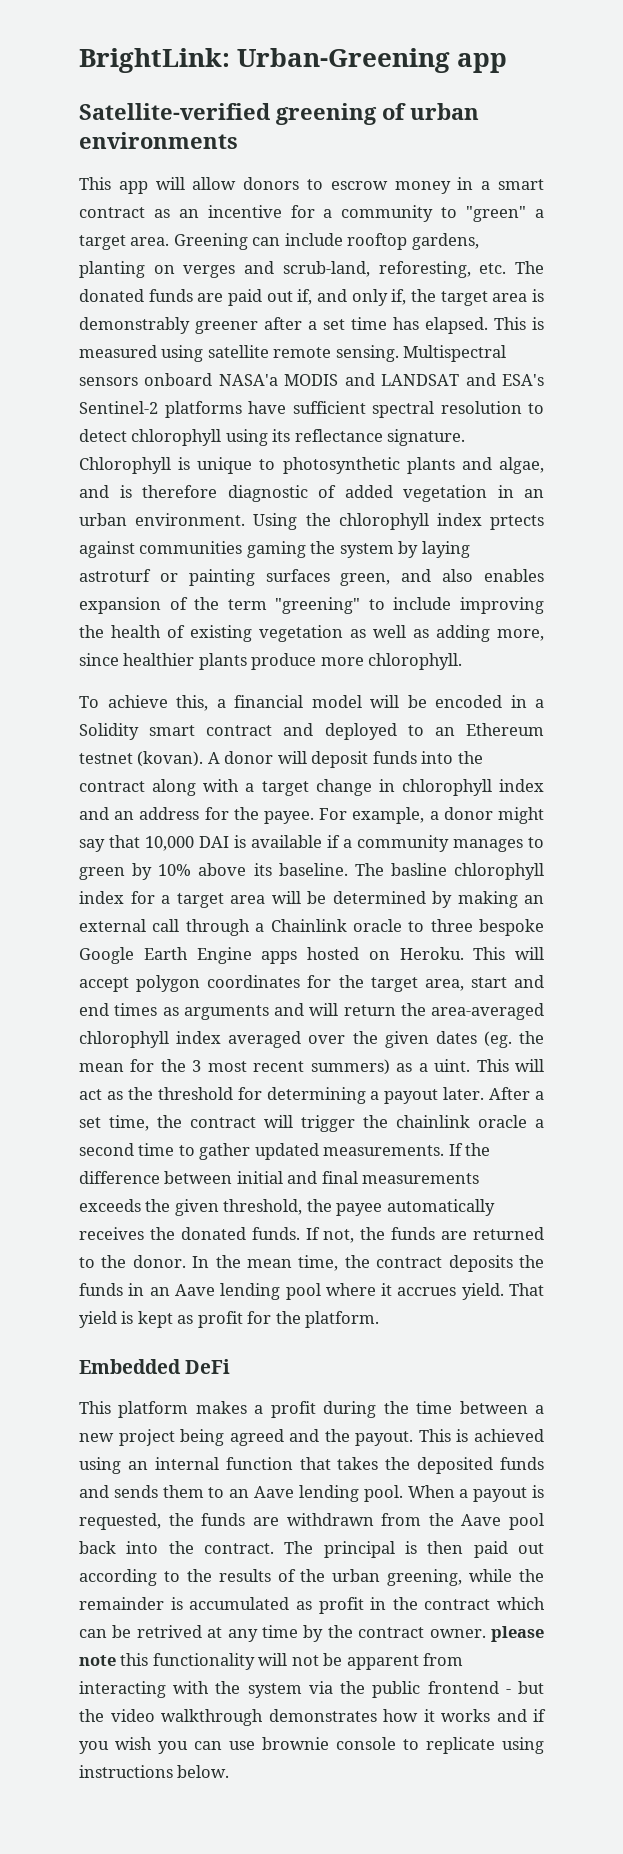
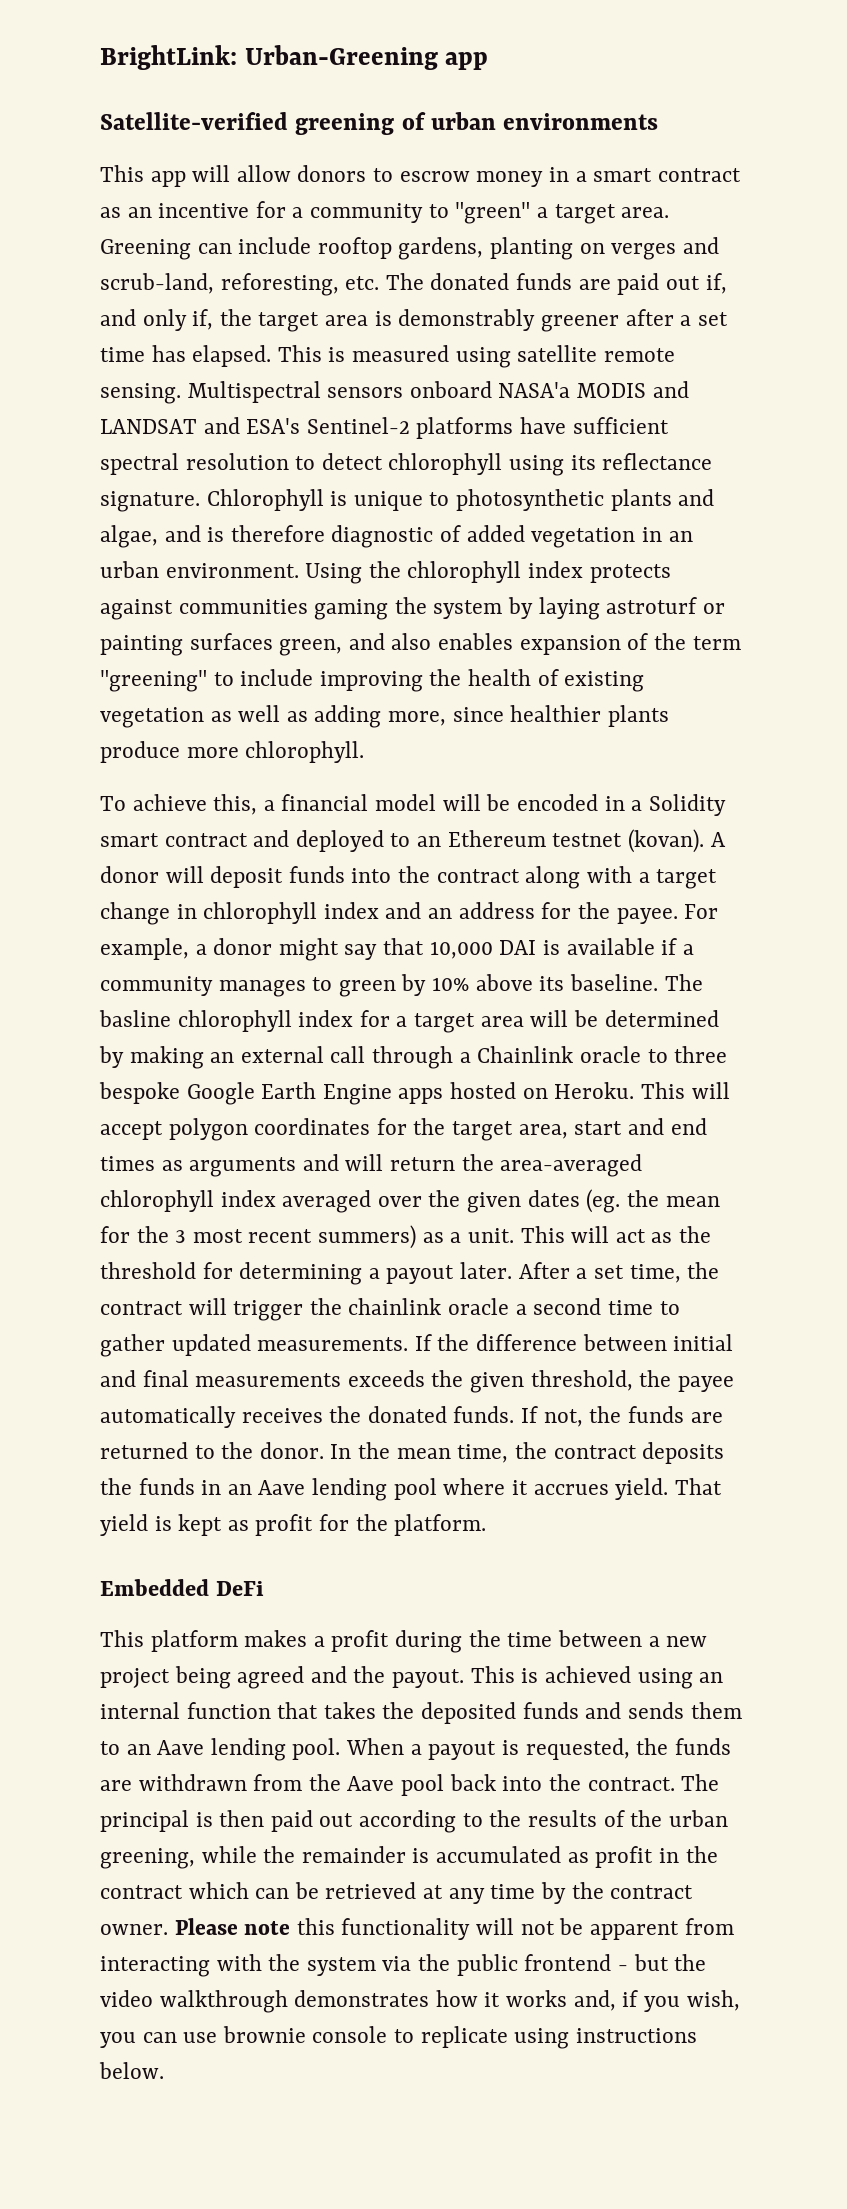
[490,515,544,530] prtects -> [589,564,671,583] protects
[434,1059,471,1072] uint. -> [467,1228,514,1243] unit.
[136,1625,202,1638] retrived -> [325,1882,417,1899] retrieved
[491,1626,544,1642] please -> [174,1918,238,1935] Please
[496,1709,527,1722] and -> [573,1990,616,2011] and,
[115,1737,152,1750] wish -> [686,1990,740,2011] wish,

